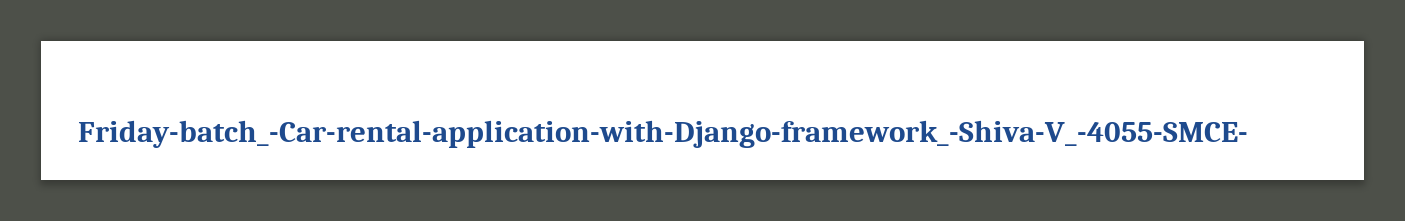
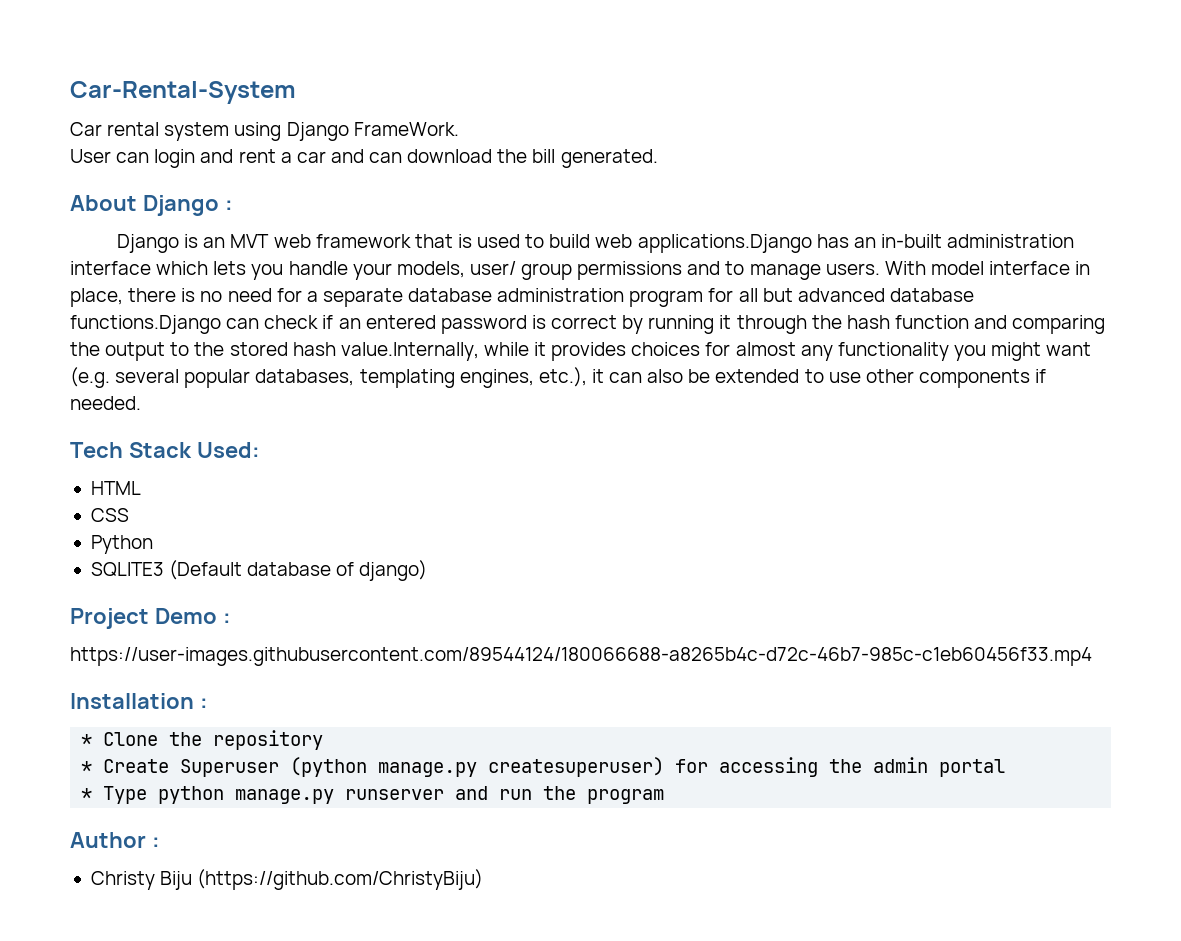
[78,120,1248,148] Friday-batch_-Car-rental-application-with-Django-framework_-Shiva-V_-4055-SMCE- -> [70,81,296,104] [70,122,459,141] [70,149,658,168] [70,195,233,216] [116,234,1075,253] [70,261,1091,280] [70,288,974,307] [70,315,1106,334] [70,342,1092,361] [70,367,1047,388] [70,396,141,410] [70,442,260,458] [90,481,141,495] [90,508,129,522] [90,535,153,554] [90,560,428,581] [70,608,231,629] [70,647,1092,666] [70,693,208,709] [81,730,324,750] [81,757,1006,777] [81,786,665,804] [70,832,160,848] [90,869,484,890] Car-Rental-System // Car rental system using Django FrameWork. // User can login and rent a car and can download the bill generated. // About Django : // Django is an MVT web framework that is used to build web applications.Django has an in-built administration interface which lets you handle your models, user/ group permissions and to manage users. With model interface in place, there is no need for a separate database administration program for all but advanced database functions.Django can check if an entered password is correct by running it through the hash function and comparing the output to the stored hash value.Internally, while it provides choices for almost any functionality you might want (e.g. several popular databases, templating engines, etc.), it can also be extended to use other components if needed. // Tech Stack Used: // HTML // CSS // Python // SQLITE3 (Default database of django) // Project Demo : // https://user-images.githubusercontent.com/89544124/180066688-a8265b4c-d72c-46b7-985c-c1eb60456f33.mp4 // Installation : // * Clone the repository // * Create Superuser (python manage.py createsuperuser) for accessing the admin portal // * Type python manage.py runserver and run the program // Author : // Christy Biju (https://github.com/ChristyBiju)

